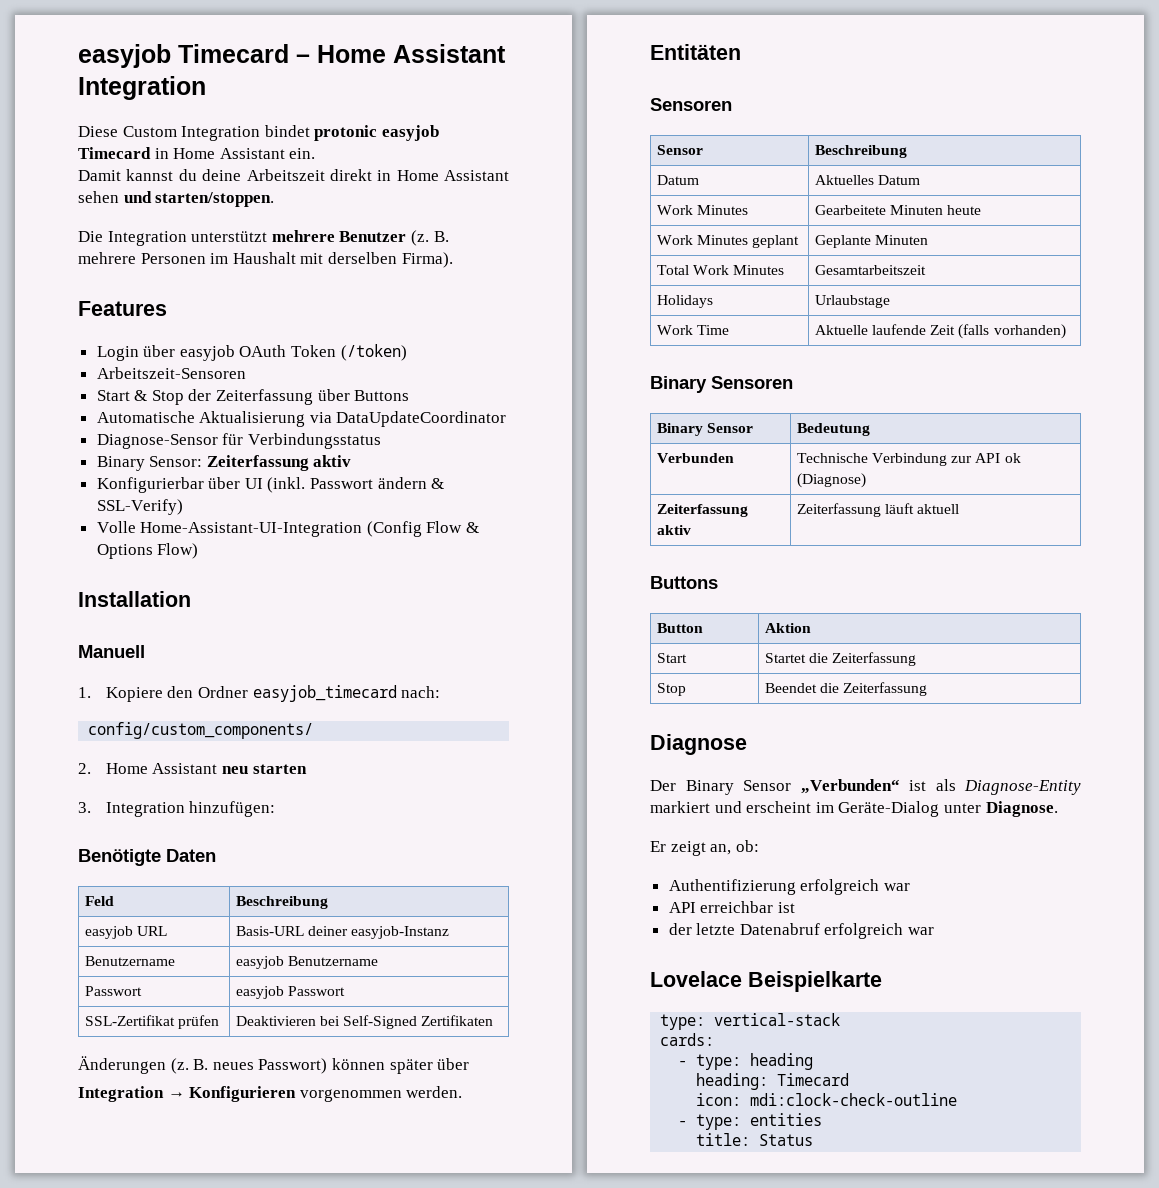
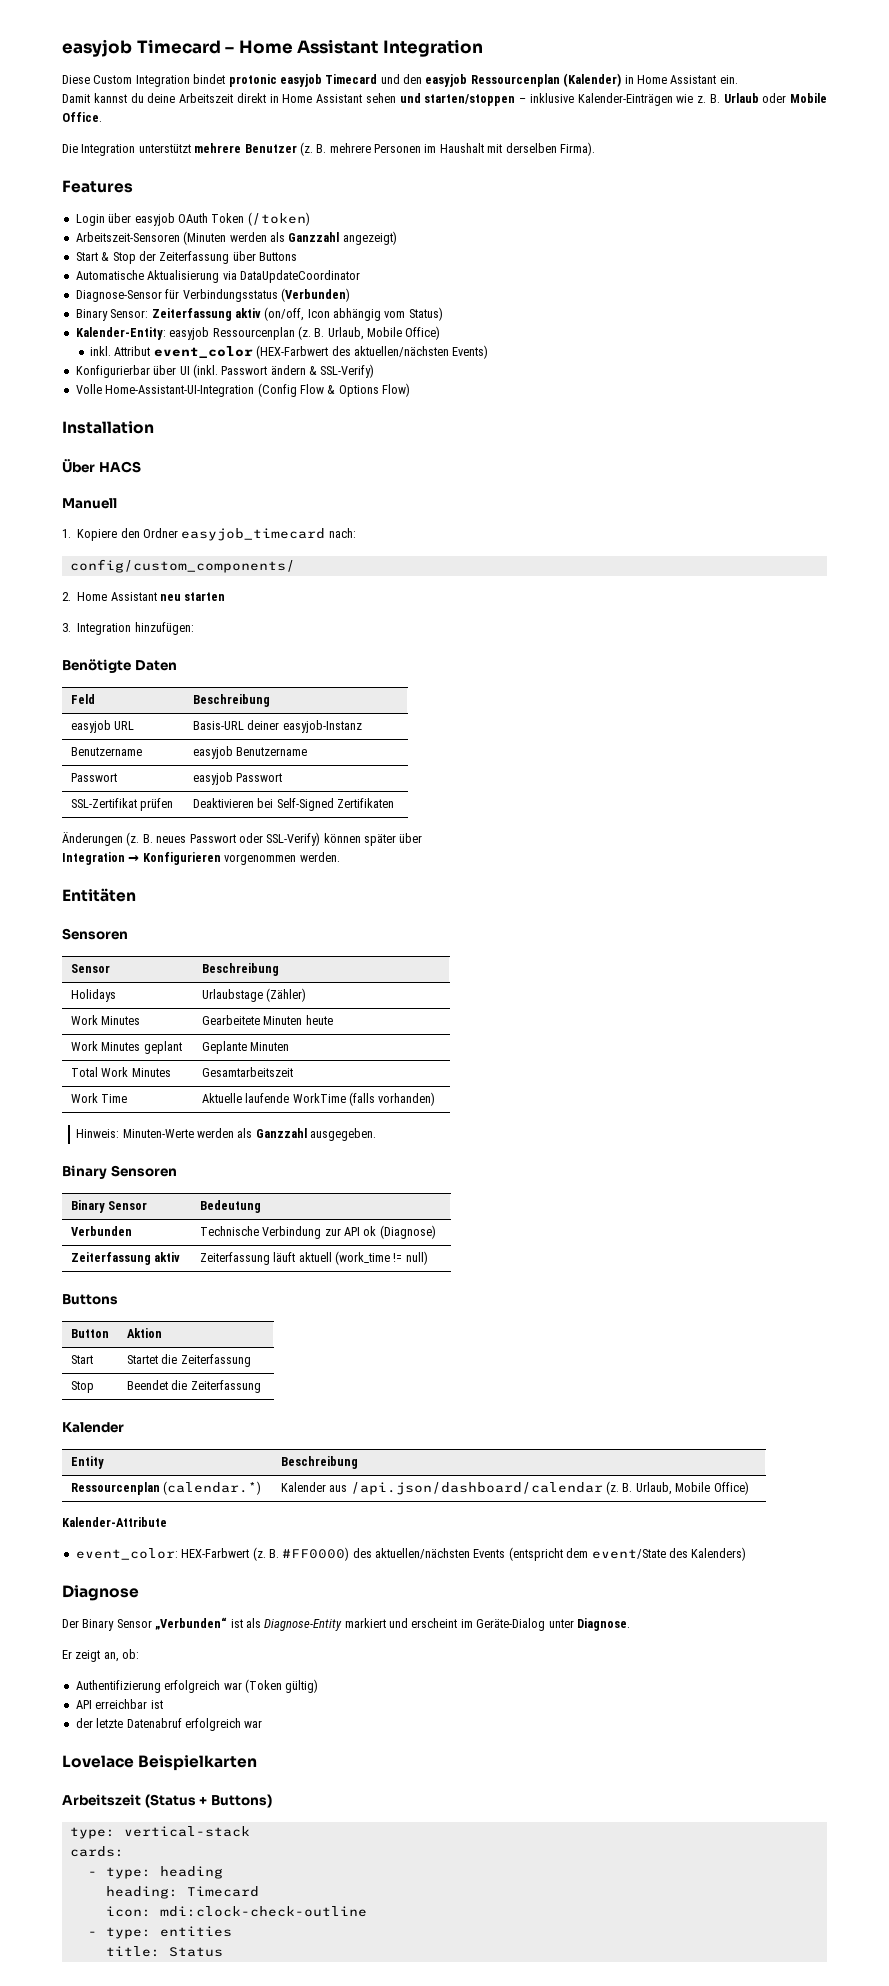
(151, 153) none -> [380,73,622,87] und den easyjob Ressourcenplan (Kalender)
[155,192,275,207] starten/stoppen. -> [424,93,827,106] [62,112,102,122] starten/stoppen – inklusive Kalender-Einträgen wie z. B. Urlaub oder Mobile Office.
(246, 373) none -> [183,231,397,245] (Minuten werden als Ganzzahl angezeigt)
(381, 441) none -> [280,288,350,302] (Verbunden)
(352, 461) none -> [264,307,443,321] [75,326,441,340] [90,345,489,359] (on/off, Icon abhängig vom Status) // Kalender-Entity: easyjob Ressourcenplan (z. B. Urlaub, Mobile Office) // inkl. Attribut event_color (HEX-Farbwert des aktuellen/nächsten Events)
(191, 599) none -> [62,459,141,473] // Über HACS
[258,1058,328,1074] Passwort) -> [189,832,321,846] Passwort oder SSL-Verify)
[656,175,699,185] [814,175,921,185] Datum | Aktuelles Datum -> [70,989,116,1002] [201,988,307,1002] Holidays | Urlaubstage (Zähler)
[656,295,713,308] [814,295,890,308] // Holidays | Urlaubstage -> (293, 1072) none
[930,325,956,335] Zeit -> [292,1093,346,1103] WorkTime
(1066, 331) none -> [76,1128,377,1141] // Hinweis: Minuten-Werte werden als Ganzzahl ausgegeben.
(960, 509) none -> [335,1251,428,1265] (work_time != null)
(928, 689) none -> [62,1422,124,1433] [70,1456,104,1469] [280,1456,358,1469] [70,1481,262,1495] [280,1481,749,1495] [62,1517,167,1527] [75,1547,747,1561] // Kalender // Entity | Beschreibung // Ressourcenplan (calendar.*) | Kalender aus /api.json/dashboard/calendar (z. B. Urlaub, Mobile Office) // Kalender-Attribute // event_color: HEX-Farbwert (z. B. #FF0000) des aktuellen/nächsten Events (entspricht dem event/State des Kalenders)
(910, 887) none -> [244,1679,319,1693] (Token gültig)
[748,971,882,992] Beispielkarte -> [138,1755,258,1771] [62,1794,272,1808] Beispielkarten // Arbeitszeit (Status + Buttons)

